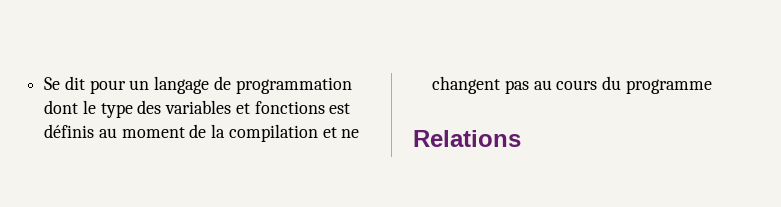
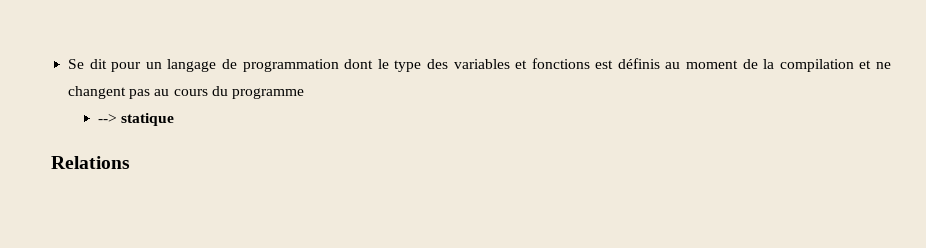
(712, 86) none -> [98,113,175,126] // --> statique

